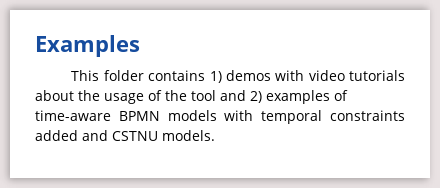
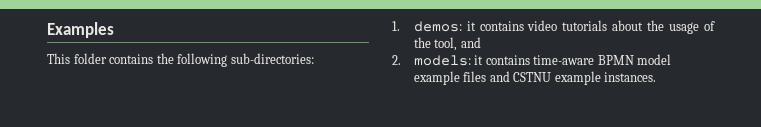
[209,70,305,83] 1) demos with -> [156,53,314,67] [392,21,524,32] the following sub-directories: // 1. demos: it contains
[191,90,348,104] [35,110,406,124] [35,130,215,141] tool and 2) examples of time-aware BPMN models with temporal constraints added and CSTNU models. -> [434,37,481,51] [392,54,672,66] [413,71,657,85] tool, and // 2. models: it contains time-aware BPMN model example files and CSTNU example instances.

